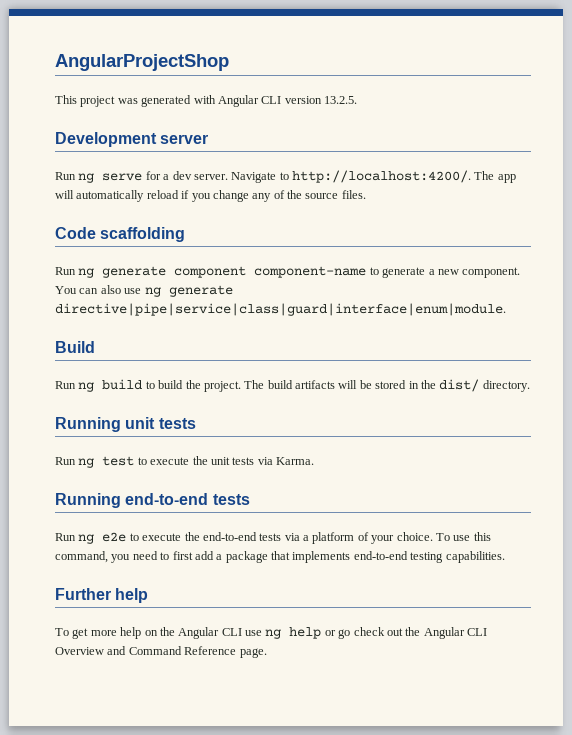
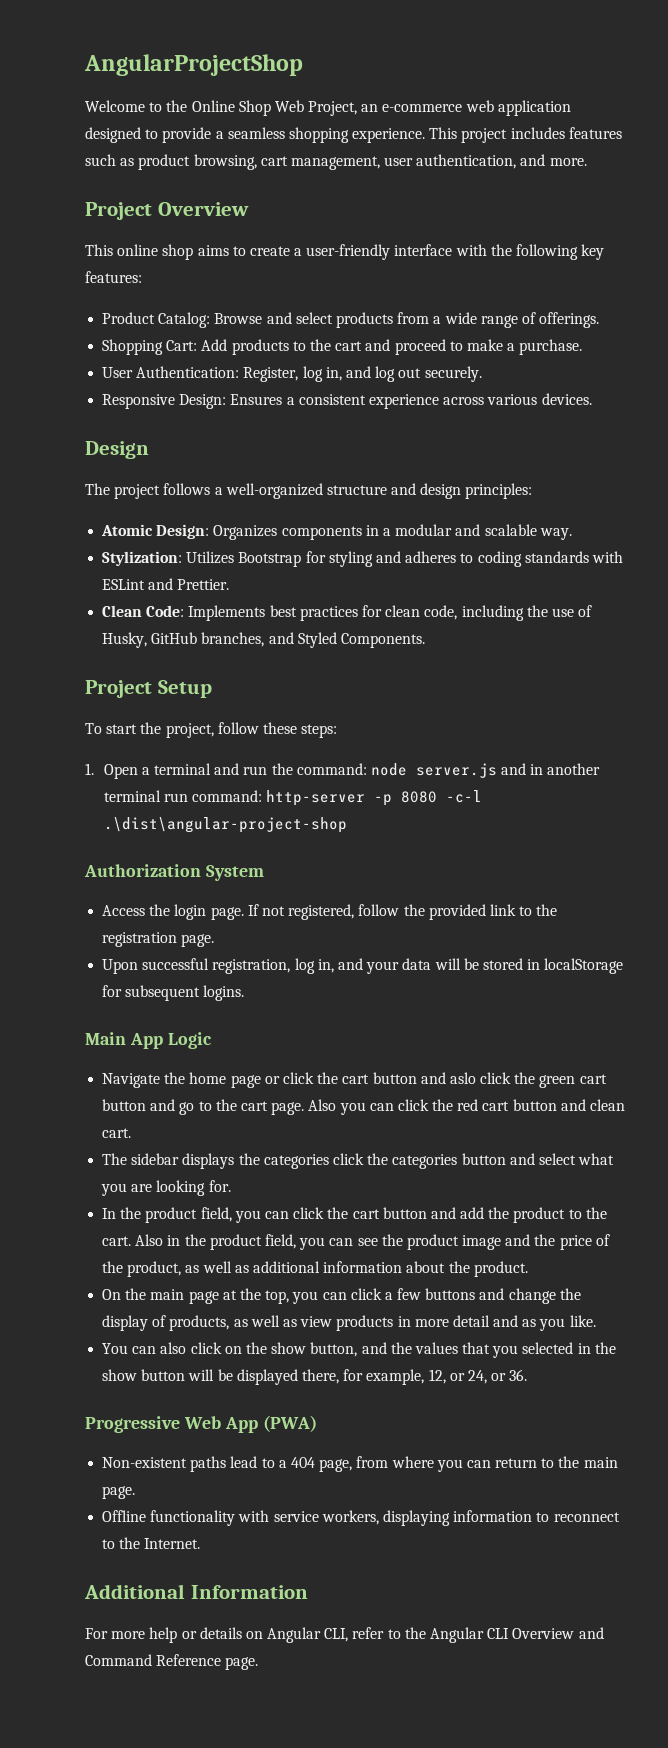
[55,95,357,107] [55,132,209,147] [55,170,516,183] [55,190,366,202] [55,227,186,242] [55,266,521,278] [55,285,233,297] [55,303,506,316] [55,341,95,353] [55,379,530,392] [55,417,196,432] [55,456,314,468] [55,493,250,508] [55,532,491,544] [55,551,505,563] [55,588,149,603] [55,627,403,639] This project was generated with Angular CLI version 13.2.5. // Development server // Run ng serve for a dev server. Navigate to http://localhost:4200/. The app will automatically reload if you change any of the source files. // Code scaffolding // Run ng generate component component-name to generate a new component. You can also use ng generate directive|pipe|service|class|guard|interface|enum|module. // Build // Run ng build to build the project. The build artifacts will be stored in the dist/ directory. // Running unit tests // Run ng test to execute the unit tests via Karma. // Running end-to-end tests // Run ng e2e to execute the end-to-end tests via a platform of your choice. To use this command, you need to first add a package that implements end-to-end testing capabilities. // Further help // To get more help on the Angular CLI use ng help or go check out -> [85,100,571,116] [85,127,622,143] [85,154,587,170] [85,202,249,220] [85,244,605,260] [85,271,142,283] [102,312,600,328] [102,339,583,355] [102,366,482,382] [102,393,592,409] [85,441,149,459] [85,483,533,499] [101,524,572,540] [102,551,623,567] [102,578,230,590] [102,605,593,621] [102,632,425,648] [85,680,212,698] [85,722,338,738] [85,763,601,779] [103,790,483,806] [103,817,347,833] [84,864,264,881] [102,904,558,920] [102,932,215,947] [102,958,624,974] [102,985,245,1001] [85,1032,212,1049] [102,1072,607,1088] [102,1099,626,1115] [102,1128,132,1138] [102,1153,615,1169] [101,1180,231,1196] [102,1207,607,1223] [102,1234,610,1250] [102,1261,528,1277] [102,1288,581,1304] [102,1315,596,1331] [102,1342,616,1358] [102,1369,528,1385] [85,1415,317,1433] [102,1456,618,1472] [102,1486,136,1499] [102,1510,620,1526] [102,1537,201,1549] [84,1584,308,1599] [85,1627,401,1643] Welcome to the Online Shop Web Project, an e-commerce web application designed to provide a seamless shopping experience. This project includes features such as product browsing, cart management, user authentication, and more. // Project Overview // This online shop aims to create a user-friendly interface with the following key features: // Product Catalog: Browse and select products from a wide range of offerings. // Shopping Cart: Add products to the cart and proceed to make a purchase. // User Authentication: Register, log in, and log out securely. // Responsive Design: Ensures a consistent experience across various devices. // Design // The project follows a well-organized structure and design principles: // Atomic Design: Organizes components in a modular and scalable way. // Stylization: Utilizes Bootstrap for styling and adheres to coding standards with ESLint and Prettier. // Clean Code: Implements best practices for clean code, including the use of Husky, GitHub branches, and Styled Components. // Project Setup // To start the project, follow these steps: // 1. Open a terminal and run the command: node server.js and in another terminal run command: http-server -p 8080 -c-l .\dist\angular-project-shop // Authorization System // Access the login page. If not registered, follow the provided link to the registration page. // Upon successful registration, log in, and your data will be stored in localStorage for subsequent logins. // Main App Logic // Navigate the home page or click the cart button and aslo click the green cart button and go to the cart page. Also you can click the red cart button and clean cart. // The sidebar displays the categories click the categories button and select what you are looking for. // In the product field, you can click the cart button and add the product to the cart. Also in the product field, you can see the product image and the price of the product, as well as additional information about the product. // On the main page at the top, you can click a few buttons and change the display of products, as well as view products in more detail and as you like. // You can also click on the show button, and the values that you selected in the show button will be displayed there, for example, 12, or 24, or 36. // Progressive Web App (PWA) // Non-existent paths lead to a 404 page, from where you can return to the main page. // Offline functionality with service workers, displaying information to reconnect to the Internet. // Additional Information // For more help or details on Angular CLI, refer to

